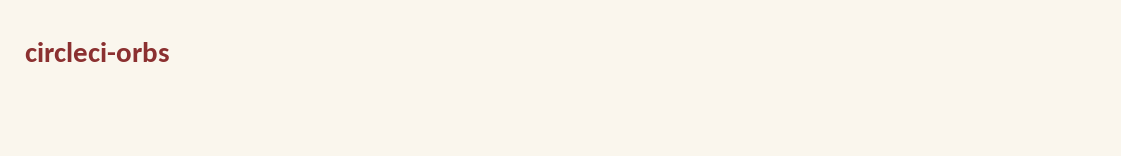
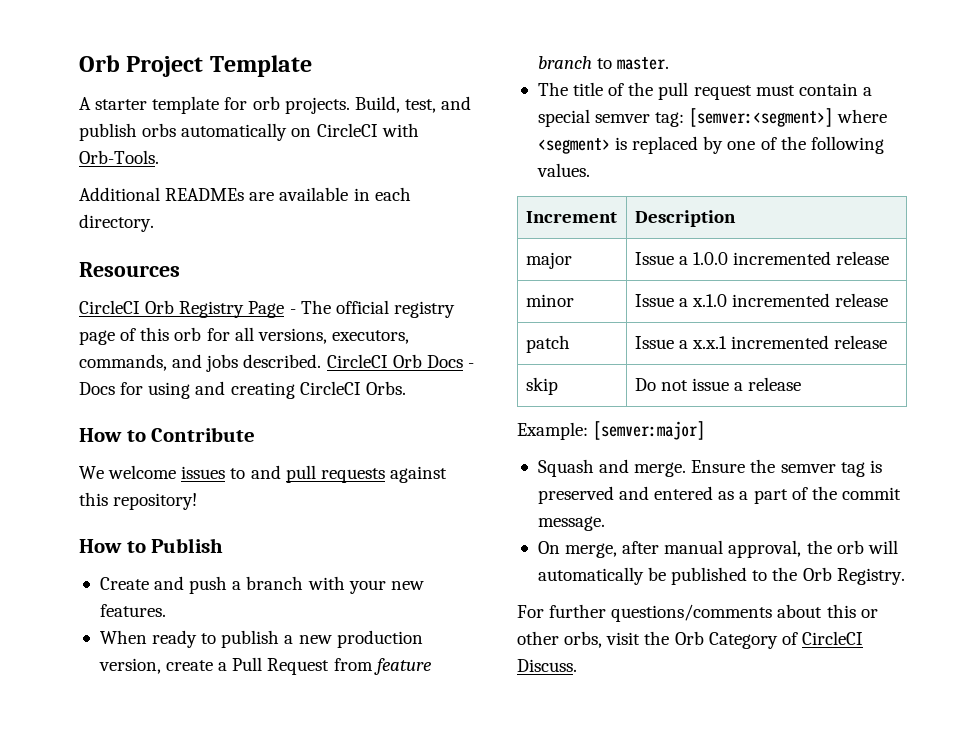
[25,42,170,62] circleci-orbs -> [79,55,312,77] [79,96,472,114] [79,123,419,141] [79,150,159,164] [79,187,411,201] [79,214,154,232] [79,262,180,277] [79,300,455,318] [79,327,409,345] [79,354,474,372] [79,381,406,399] [79,427,256,442] [79,465,447,483] [79,492,198,510] [79,538,224,553] [99,576,424,594] [99,604,166,617] [99,630,423,648] [98,657,432,675] [537,56,670,70] [537,82,872,100] [537,108,888,127] [537,136,884,154] [536,163,590,177] [525,211,617,223] [634,210,736,227] [525,252,572,269] [634,251,890,265] [525,294,574,307] [634,293,889,307] [525,335,570,353] [634,335,888,349] [525,377,558,395] [634,377,802,391] [517,421,706,440] [537,459,882,477] [537,486,901,504] [537,516,605,531] [537,540,898,558] [537,567,905,585] [517,604,878,622] [517,631,863,649] [517,659,577,672] Orb Project Template // A starter template for orb projects. Build, test, and publish orbs automatically on CircleCI with Orb-Tools. // Additional READMEs are available in each directory. // Resources // CircleCI Orb Registry Page - The official registry page of this orb for all versions, executors, commands, and jobs described. CircleCI Orb Docs - Docs for using and creating CircleCI Orbs. // How to Contribute // We welcome issues to and pull requests against this repository! // How to Publish // Create and push a branch with your new features. // When ready to publish a new production version, create a Pull Request from feature branch to master. // The title of the pull request must contain a special semver tag: [semver:<segment>] where <segment> is replaced by one of the following values. // Increment | Description // major | Issue a 1.0.0 incremented release // minor | Issue a x.1.0 incremented release // patch | Issue a x.x.1 incremented release // skip | Do not issue a release // Example: [semver:major] // Squash and merge. Ensure the semver tag is preserved and entered as a part of the commit message. // On merge, after manual approval, the orb will automatically be published to the Orb Registry. // For further questions/comments about this or other orbs, visit the Orb Category of CircleCI Discuss.

